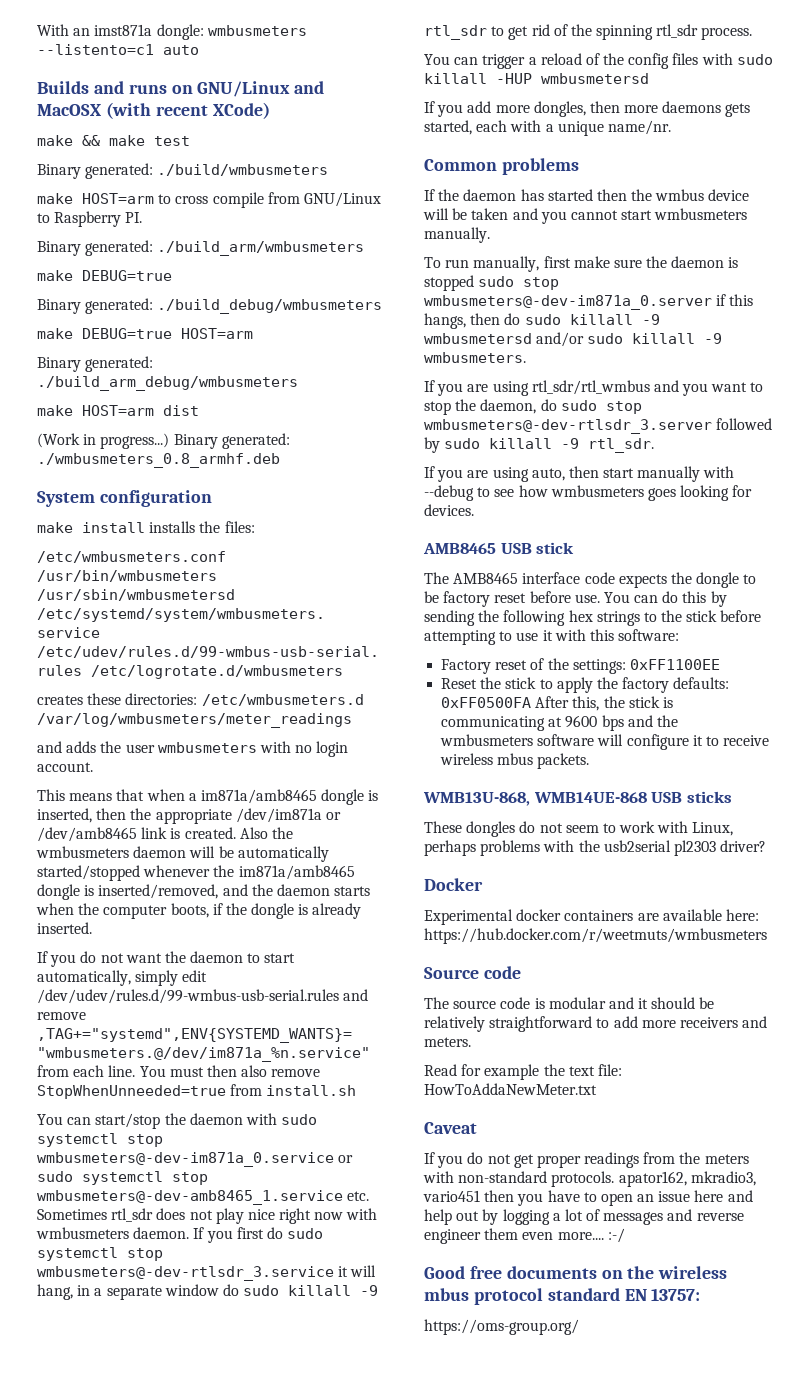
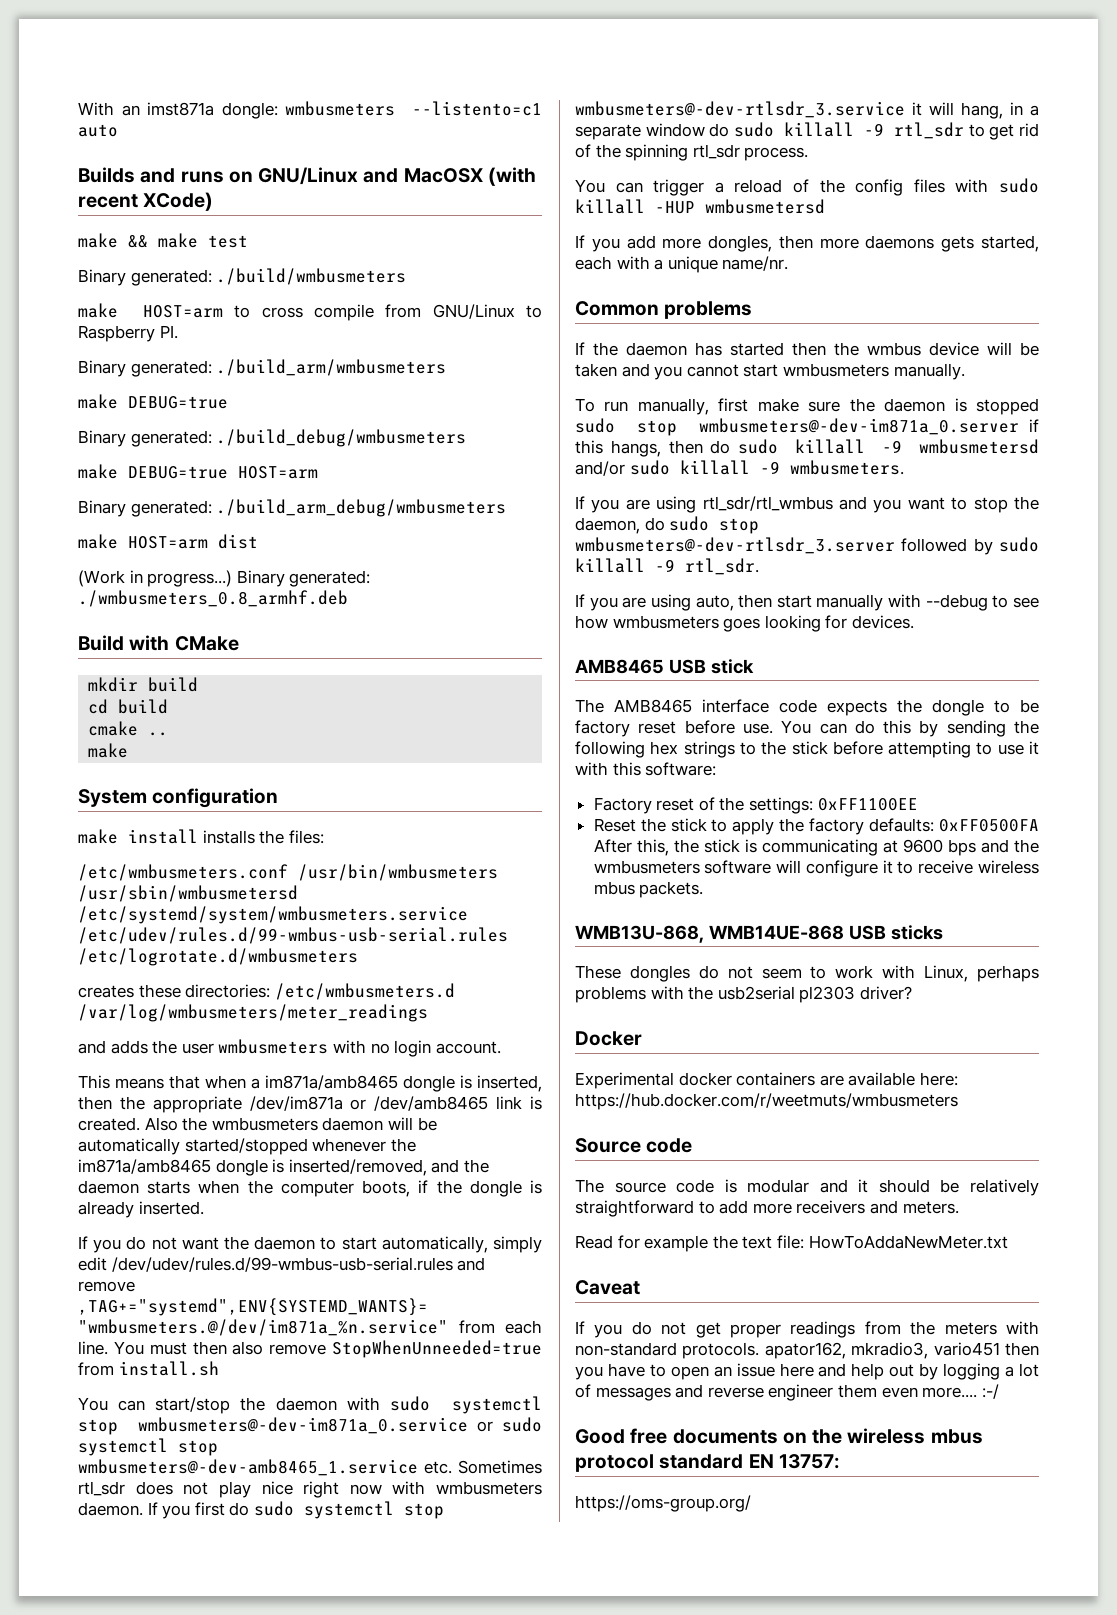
(280, 460) none -> [78,635,239,651] [88,677,199,692] [88,699,169,714] [88,721,169,736] [88,743,129,758] // Build with CMake // mkdir build // cd build // cmake .. // make

